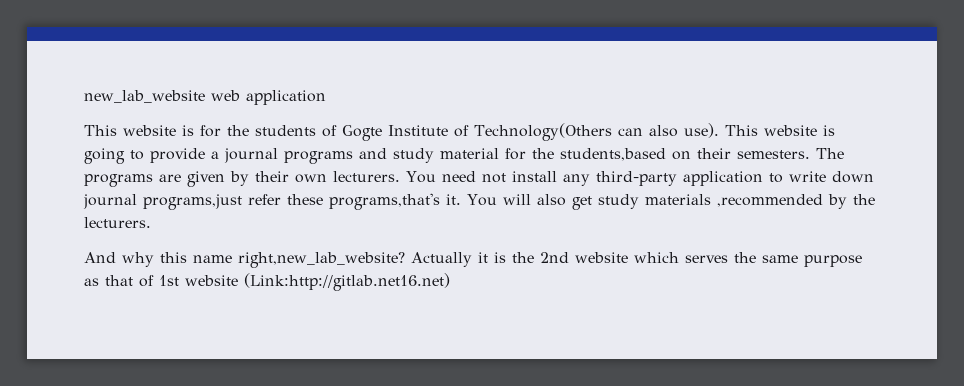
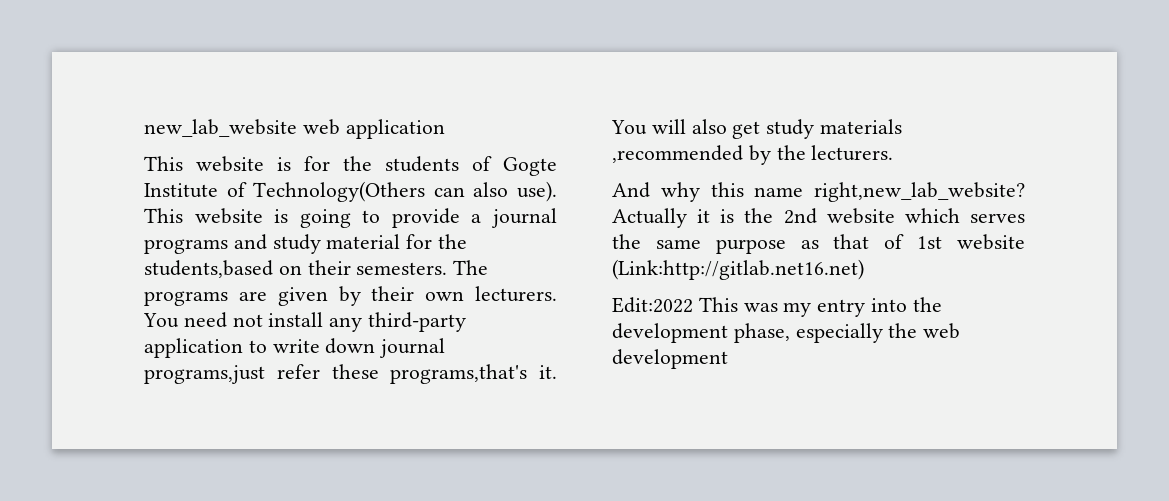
(450, 282) none -> [612,297,942,317] [612,323,961,343] [612,349,728,369] // Edit:2022 This was my entry into the development phase, especially the web development

